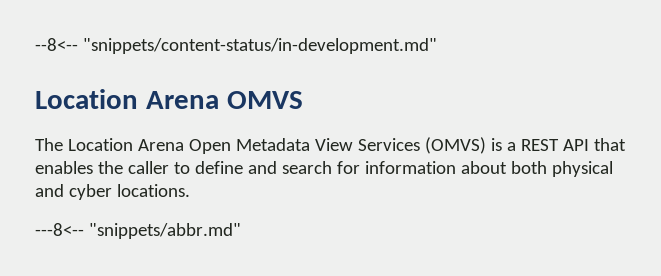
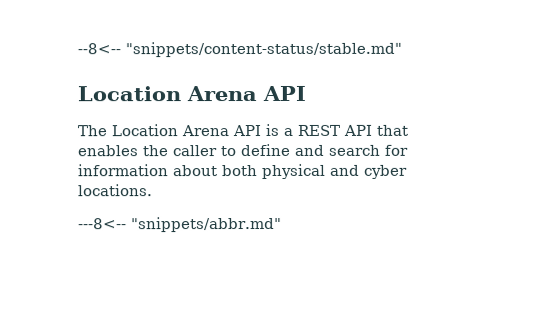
[82,38,437,54] [35,89,303,109] "snippets/content-status/in-development.md" // Location Arena OMVS -> [125,41,402,58] [77,85,306,102] "snippets/content-status/stable.md" // Location Arena API
[188,137,486,154] Open Metadata View Services (OMVS) -> [232,125,261,137] API

